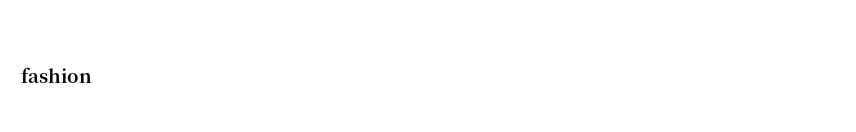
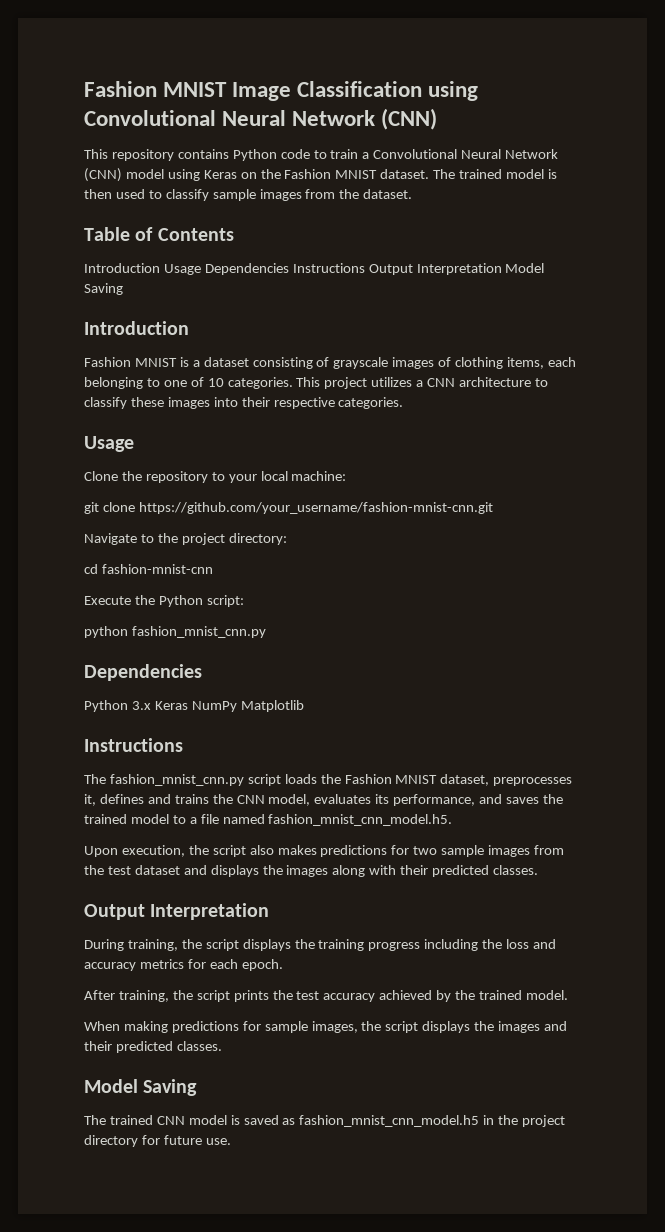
[21,67,92,83] fashion -> [84,81,479,101] [84,108,438,130] [84,149,559,161] [84,168,557,182] [84,189,413,201] [84,227,234,241] [84,263,545,275] [84,283,123,295] [84,321,189,335] [84,357,576,369] [84,377,548,389] [84,397,404,409] [84,436,134,452] [84,471,347,483] [84,502,493,514] [84,533,287,545] [84,564,213,574] [84,595,244,607] [84,626,266,638] [84,664,202,681] [84,700,304,712] [84,738,183,752] [84,774,573,786] [84,794,563,806] [84,814,453,826] [84,845,565,857] [84,865,539,877] [84,903,270,920] [84,939,557,951] [84,959,283,971] [84,990,568,1002] [84,1021,568,1033] [84,1041,222,1053] [84,1079,198,1096] [84,1115,566,1127] [84,1135,231,1147] Fashion MNIST Image Classification using Convolutional Neural Network (CNN) // This repository contains Python code to train a Convolutional Neural Network (CNN) model using Keras on the Fashion MNIST dataset. The trained model is then used to classify sample images from the dataset. // Table of Contents // Introduction Usage Dependencies Instructions Output Interpretation Model Saving // Introduction // Fashion MNIST is a dataset consisting of grayscale images of clothing items, each belonging to one of 10 categories. This project utilizes a CNN architecture to classify these images into their respective categories. // Usage // Clone the repository to your local machine: // git clone https://github.com/your_username/fashion-mnist-cnn.git // Navigate to the project directory: // cd fashion-mnist-cnn // Execute the Python script: // python fashion_mnist_cnn.py // Dependencies // Python 3.x Keras NumPy Matplotlib // Instructions // The fashion_mnist_cnn.py script loads the Fashion MNIST dataset, preprocesses it, defines and trains the CNN model, evaluates its performance, and saves the trained model to a file named fashion_mnist_cnn_model.h5. // Upon execution, the script also makes predictions for two sample images from the test dataset and displays the images along with their predicted classes. // Output Interpretation // During training, the script displays the training progress including the loss and accuracy metrics for each epoch. // After training, the script prints the test accuracy achieved by the trained model. // When making predictions for sample images, the script displays the images and their predicted classes. // Model Saving // The trained CNN model is saved as fashion_mnist_cnn_model.h5 in the project directory for future use.

